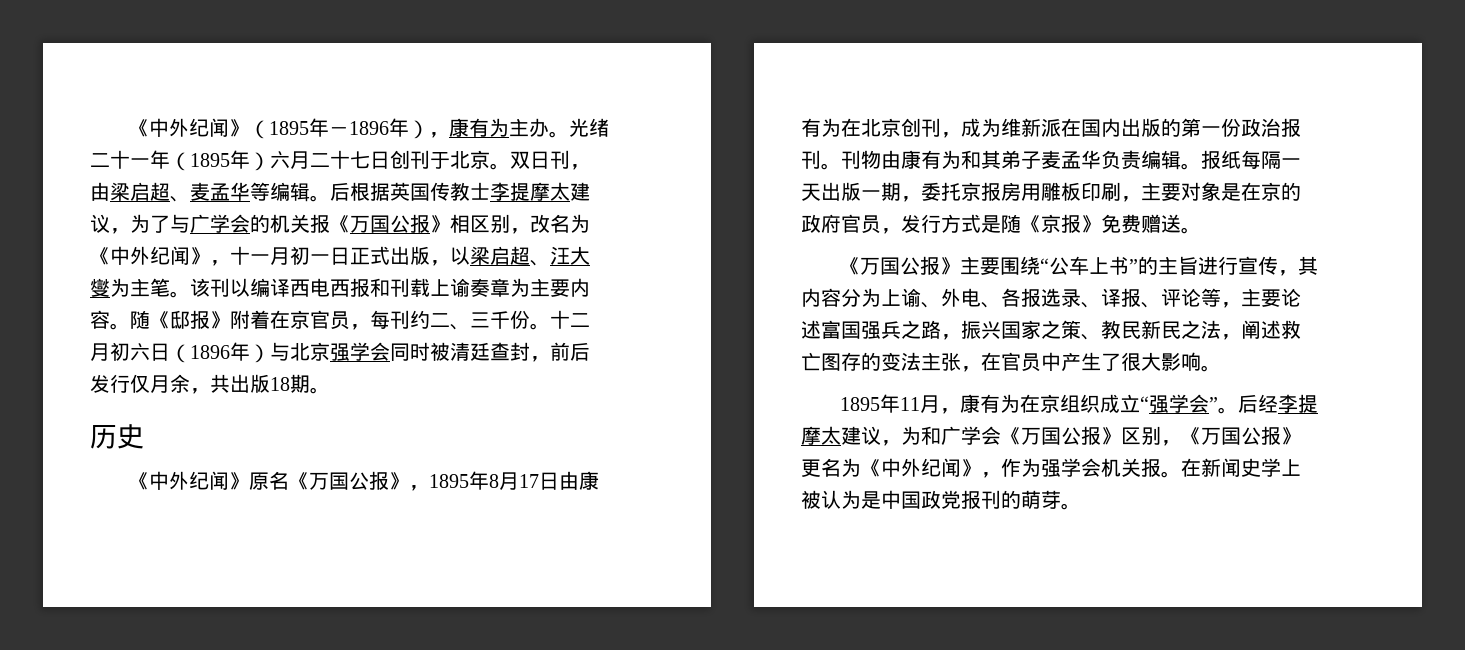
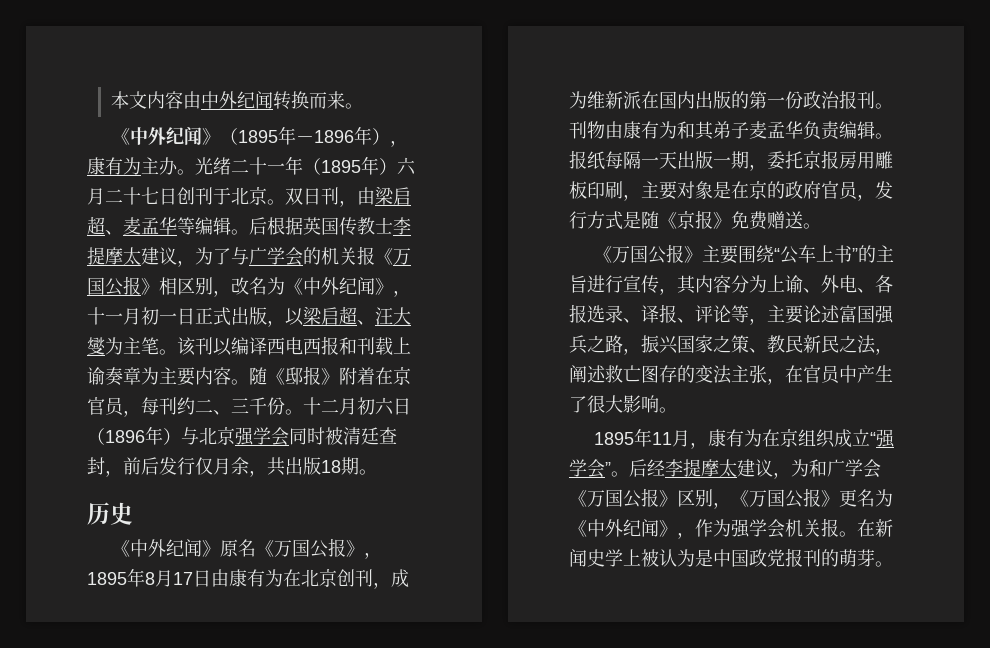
(128, 128) none -> [111,91,364,110] 本文内容由中外纪闻转换而来。 //

